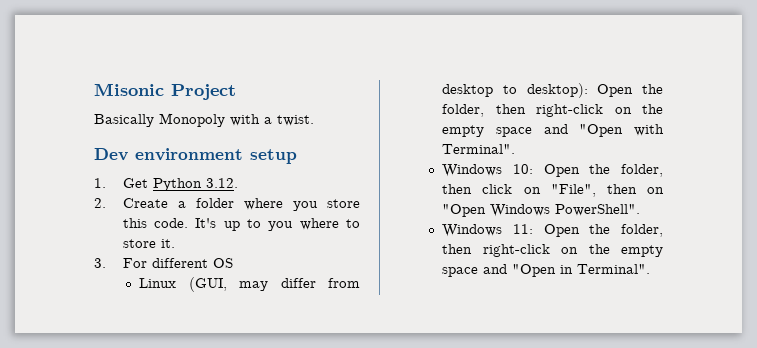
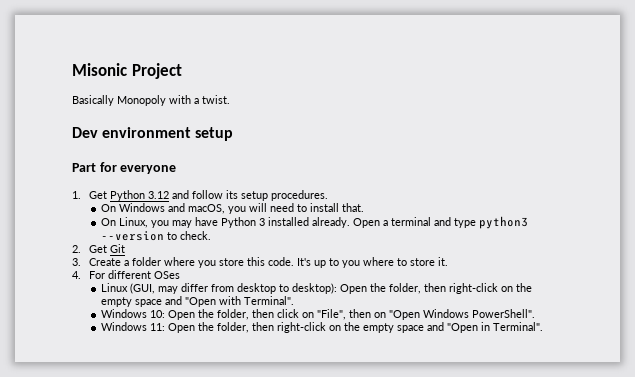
(297, 156) none -> [72,162,177,174] // Part for everyone
[205,178,238,188] [94,198,106,208] 3.12. // 2. -> [147,190,328,201] [100,203,364,214] [100,216,528,229] [100,231,211,241] [72,244,125,253] [72,258,81,266] 3.12 and follow its setup procedures. // On Windows and macOS, you will need to install that. // On Linux, you may have Python 3 installed already. Open a terminal and type python3 --version to check. // 2. Get Git // 3.
[94,258,106,268] 3. -> [72,271,81,279] 4.
[212,258,233,268] OS -> [153,271,180,279] OSes

